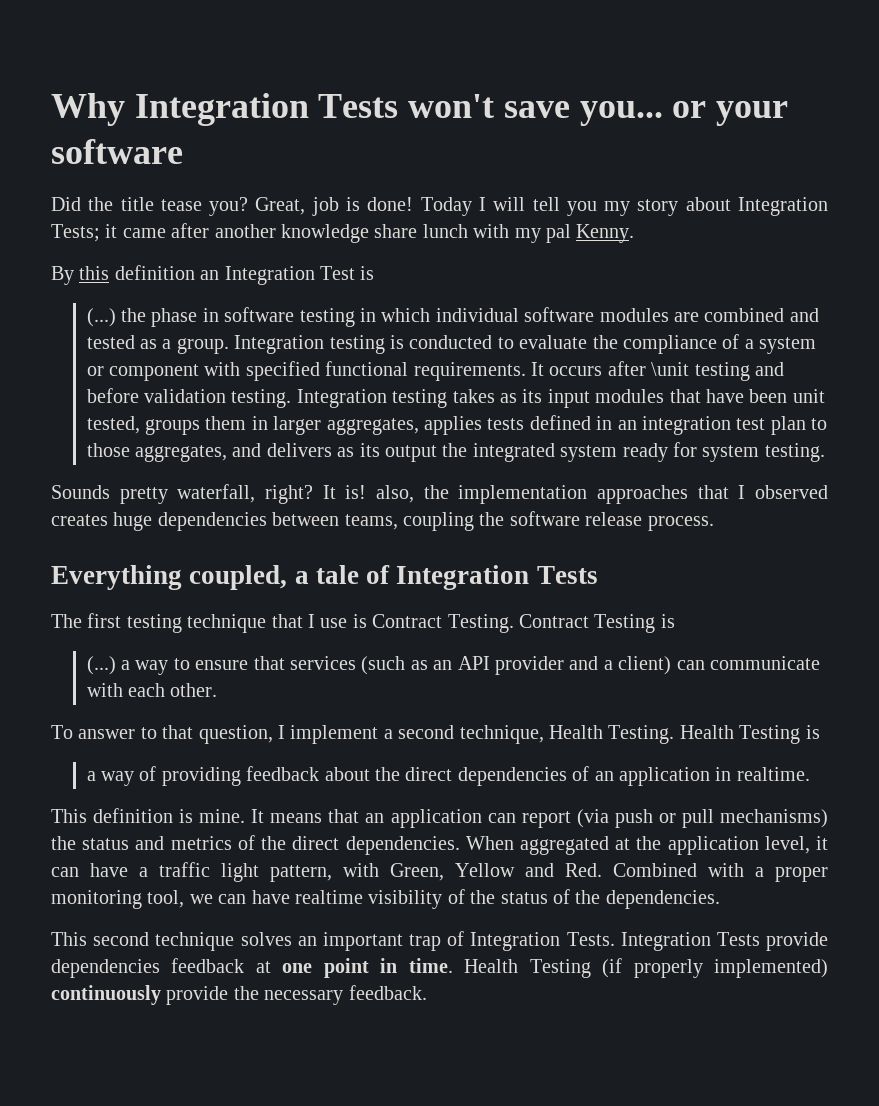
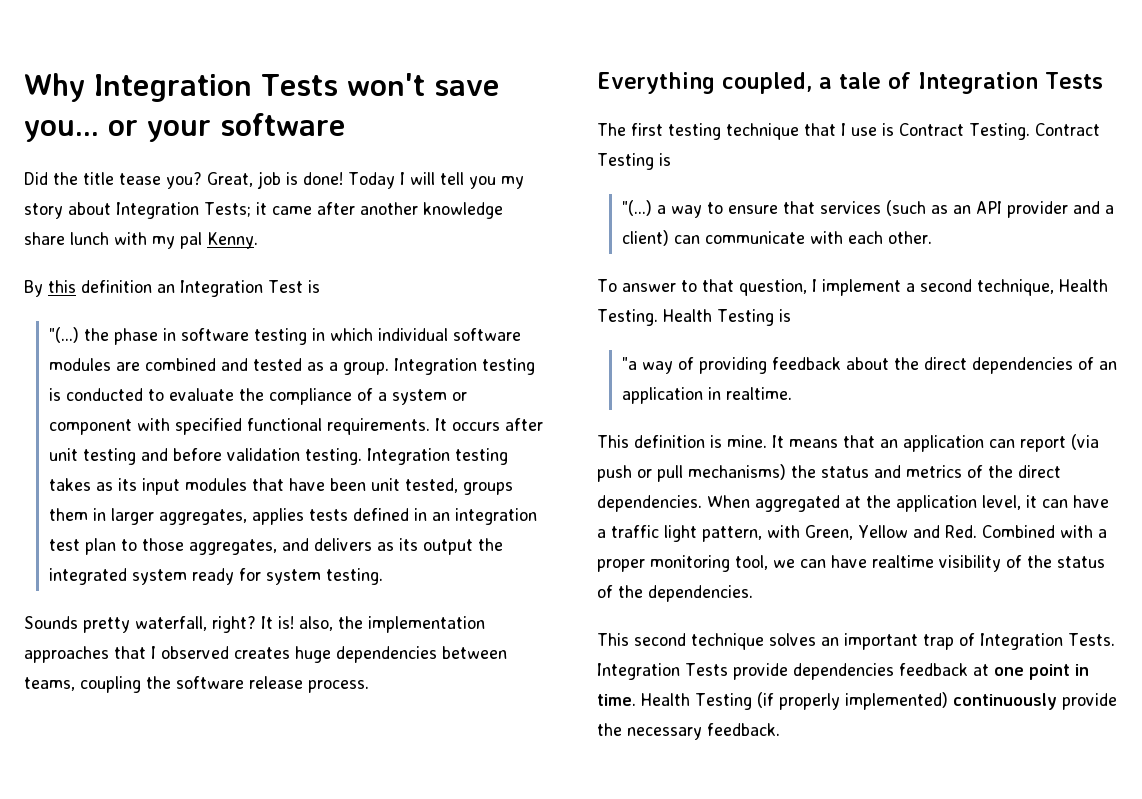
[86,308,116,327] (...) -> [48,327,79,343] "(...)
[651,362,690,376] \unit -> [48,448,78,461] unit
[86,656,116,675] (...) -> [621,200,652,216] "(...)
[86,771,96,781] a -> [621,357,637,370] "a

